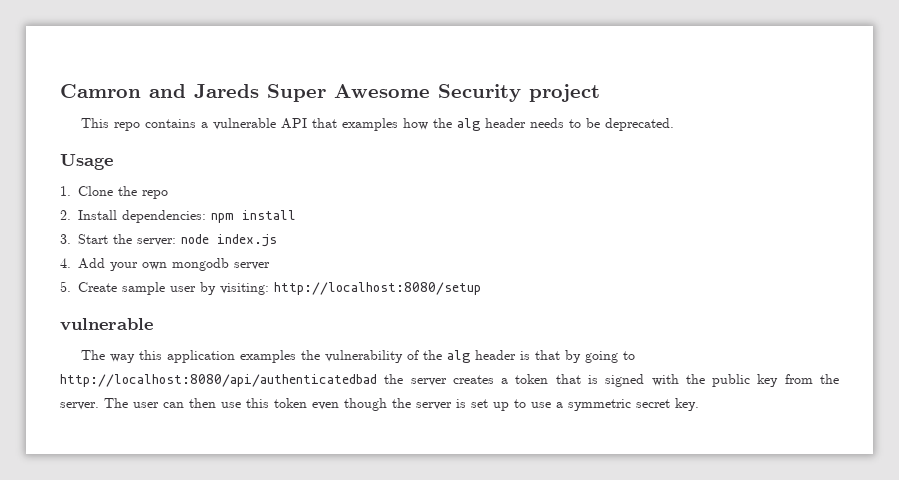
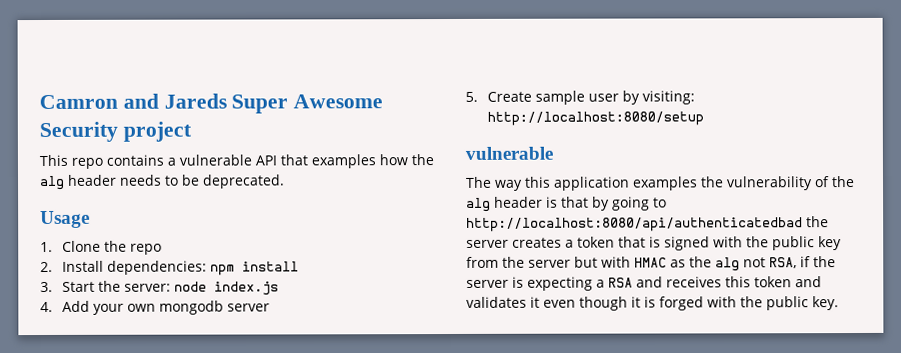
[60,398,670,411] server. The user can then use this token even though the server is set up to use a symmetric secret -> [528,256,836,272] [466,276,822,291] [466,296,809,311] server but with HMAC as the alg not RSA, if the server is expecting a RSA and receives this token and validates it even though it is forged with the public

